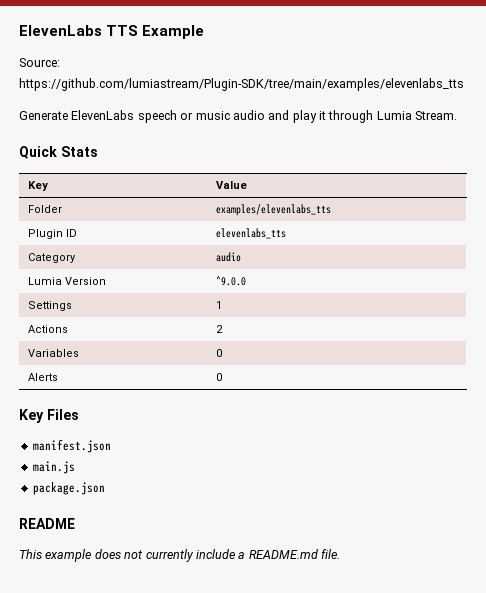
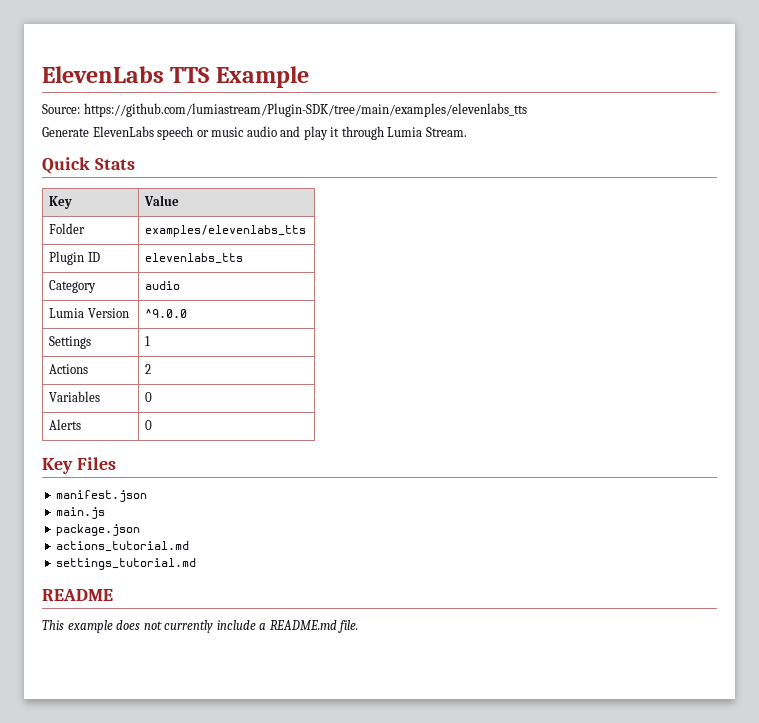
(105, 488) none -> [56,541,190,552] [56,558,197,570] // actions_tutorial.md // settings_tutorial.md

